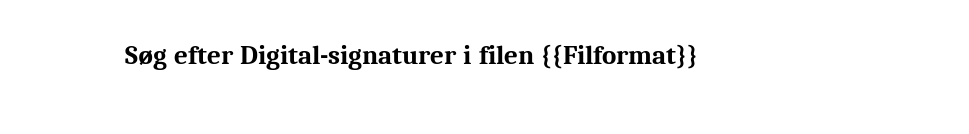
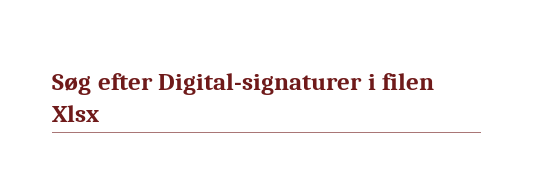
[540,44,698,69] {{Filformat}} -> [52,105,99,122] Xlsx

